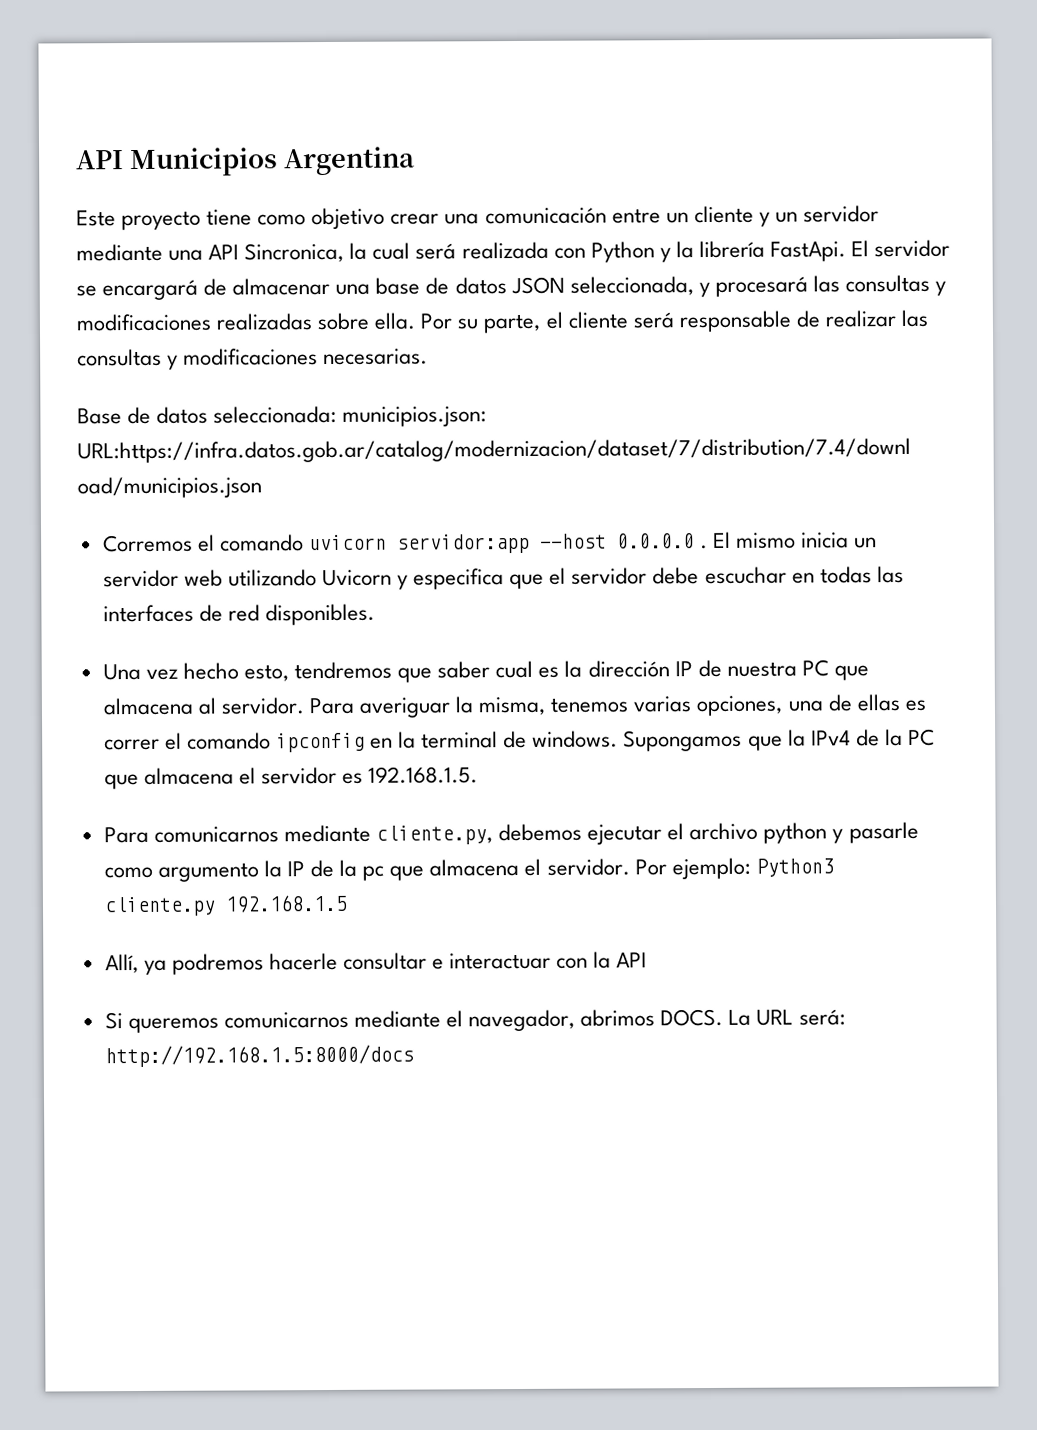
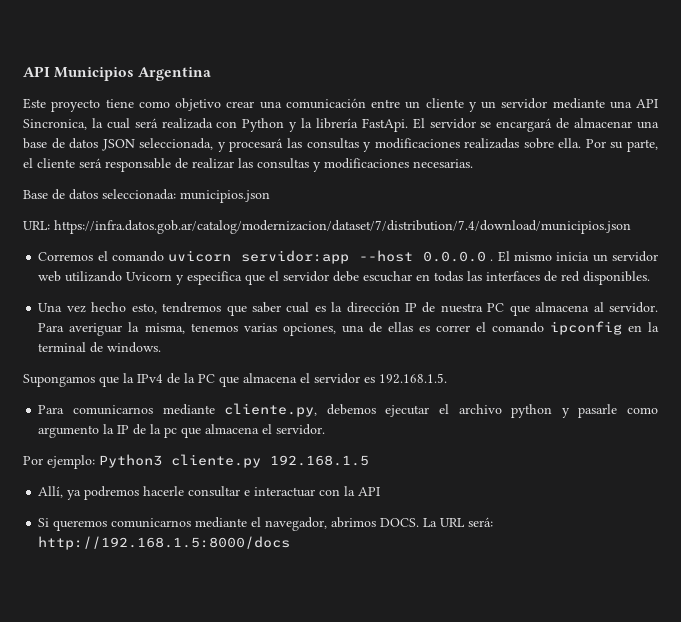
[342,406,488,427] [77,437,911,464] [77,476,262,499] municipios.json: URL:https://infra.datos.gob.ar/catalog/modernizacion/dataset/7/distribution/7.4/downl oad/municipios.json -> [180,190,270,203] [23,220,631,234] municipios.json // URL: https://infra.datos.gob.ar/catalog/modernizacion/dataset/7/distribution/7.4/download/municipios.json
(619, 739) none -> (162, 347) //
(630, 867) none -> (326, 429) //

